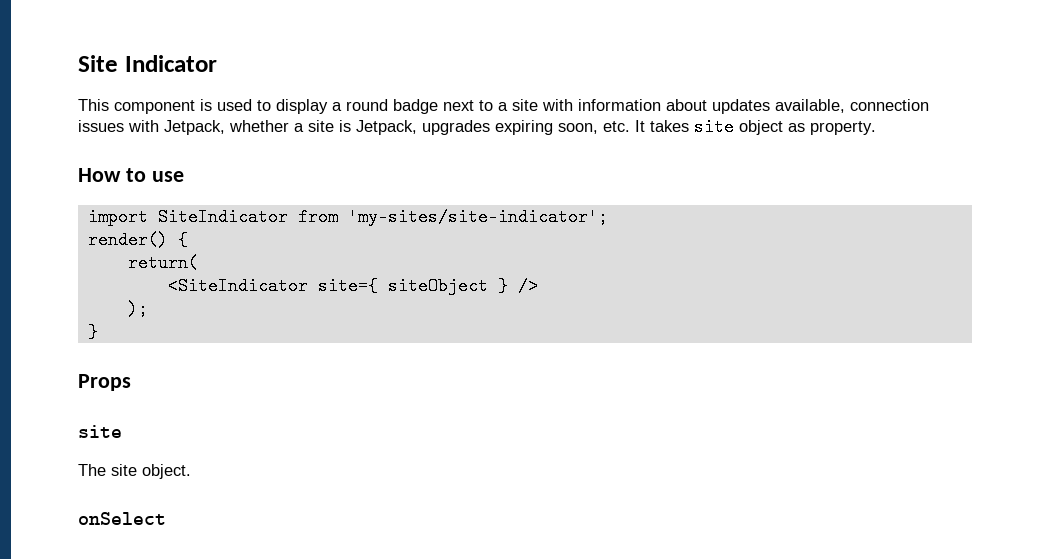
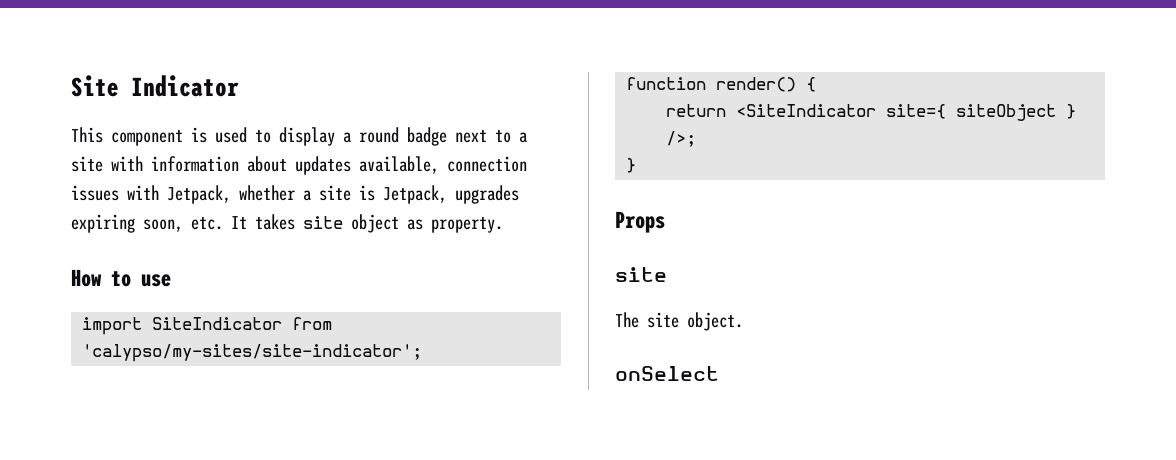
[347,208,608,226] 'my-sites/site-indicator'; // -> [82,344,423,362] [626,77,707,90] 'calypso/my-sites/site-indicator'; // function
[127,254,198,272] return( // -> [666,104,727,117] return
[517,277,538,295] [127,300,148,318] /> // ); -> [666,131,697,147] />;

